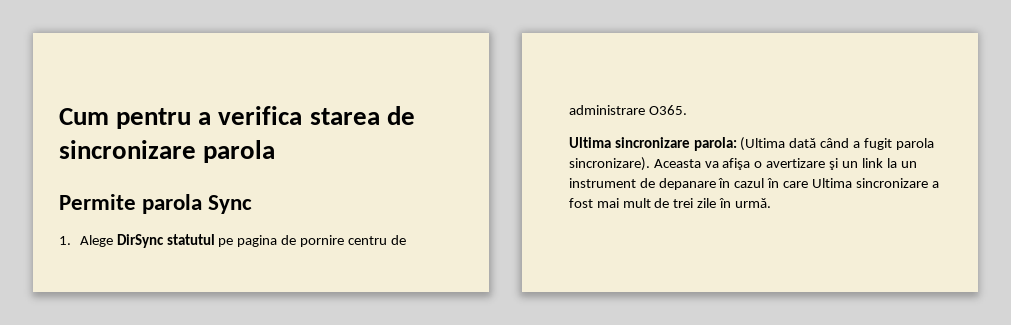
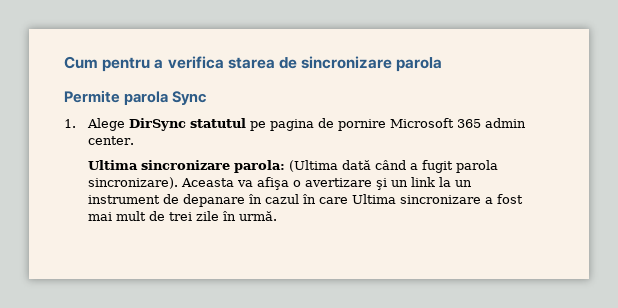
[348,235,407,245] [568,105,687,115] centru de administrare O365. -> [390,118,527,128] [88,136,135,145] Microsoft 365 admin center.

